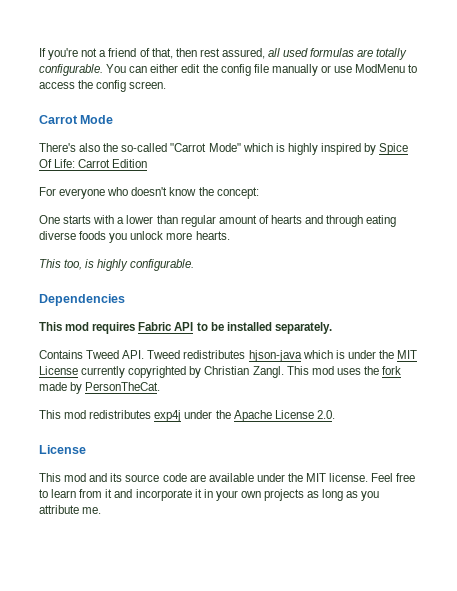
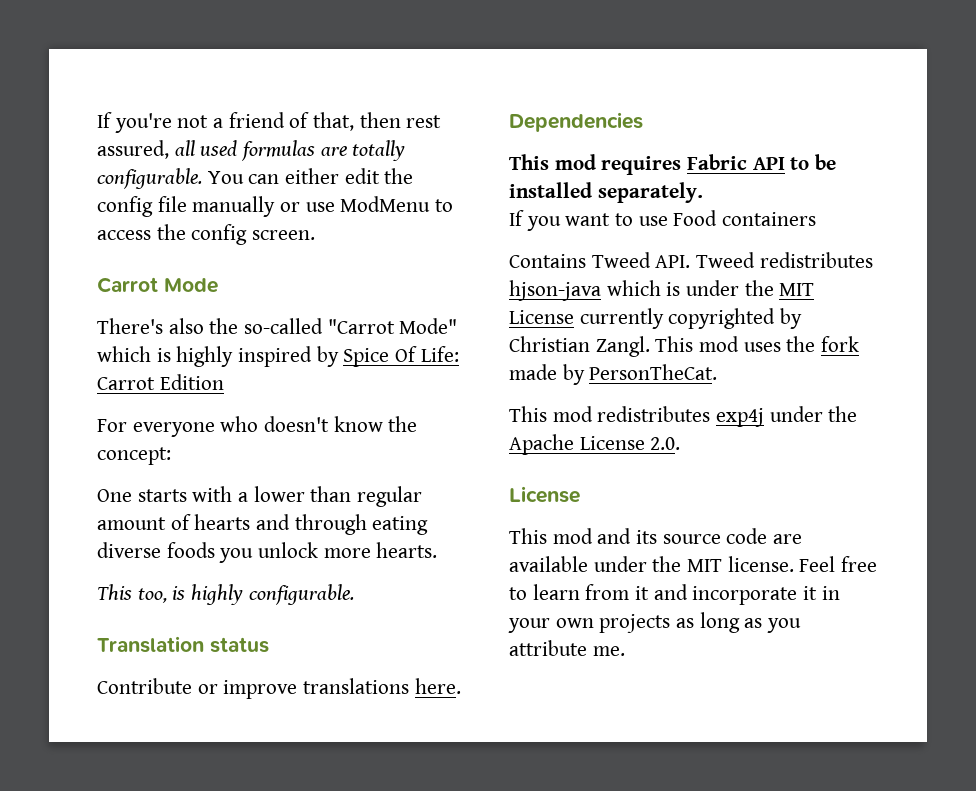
(195, 265) none -> [97,636,269,653] [97,678,461,699] // Translation status // Contribute or improve translations here.
(332, 328) none -> [509,210,817,231] // If you want to use Food containers

